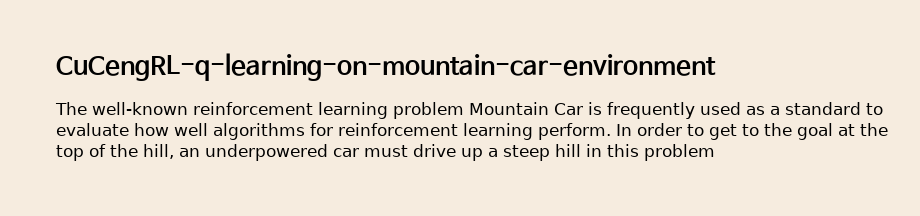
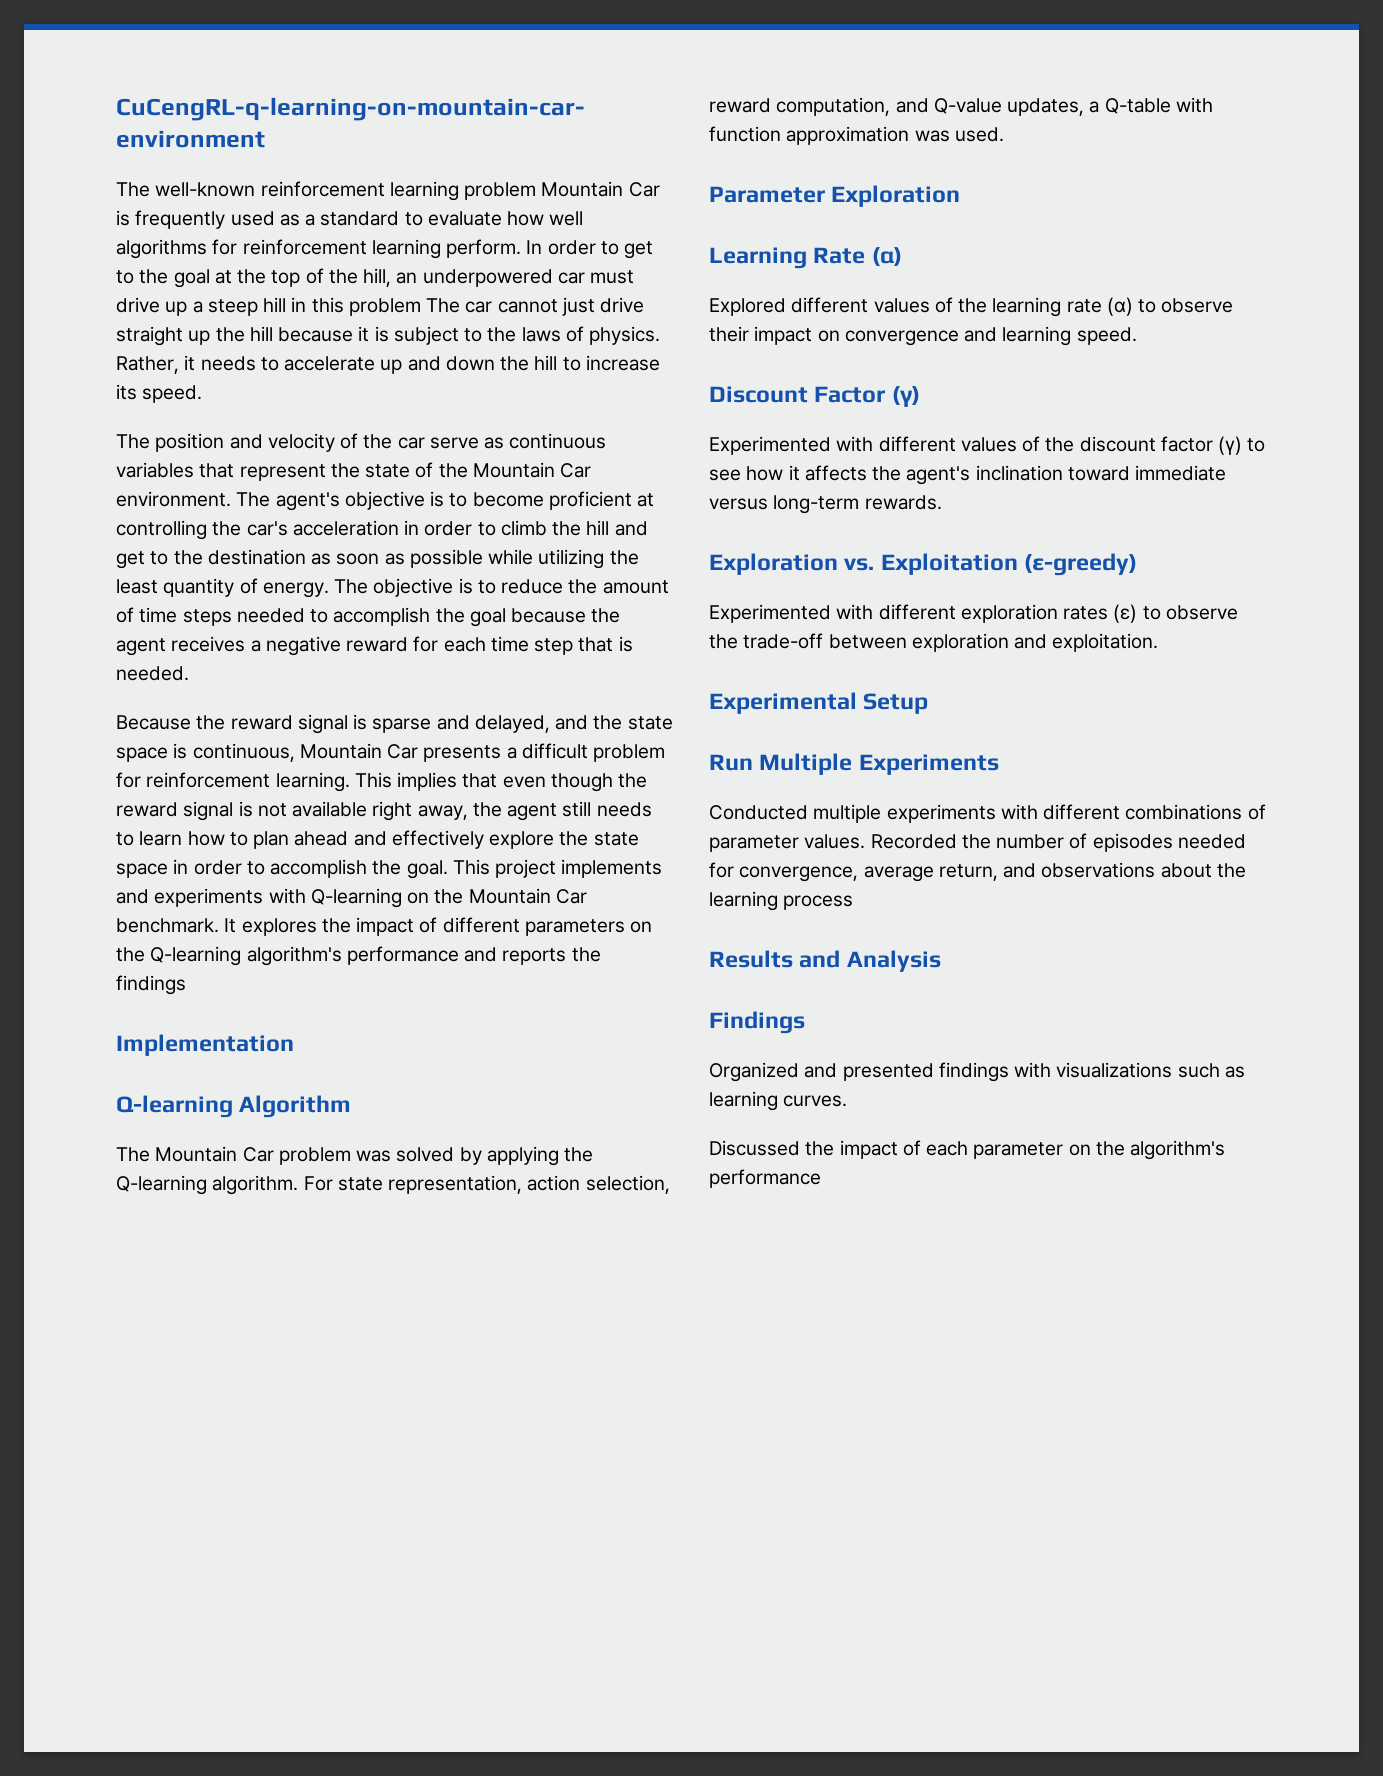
(715, 152) none -> [426,297,645,316] [116,326,661,346] [116,355,660,374] [116,384,203,403] [116,433,607,452] [116,462,592,481] [116,491,655,511] [116,520,648,540] [116,549,639,569] [116,578,669,598] [116,607,621,627] [116,636,633,656] [116,666,189,681] [116,714,673,734] [116,743,666,762] [116,772,648,792] [116,801,652,821] [116,830,639,849] [116,859,663,879] [116,888,587,908] [116,917,653,936] [116,946,601,966] [116,975,186,995] [116,1034,294,1056] [116,1095,352,1118] [116,1146,594,1166] [116,1175,670,1195] [709,97,1213,116] [709,126,1004,145] [709,185,961,207] [709,247,902,269] [709,297,1234,317] [709,326,1137,346] [709,386,920,407] [709,436,1266,455] [709,465,1227,485] [709,495,942,514] [709,553,1138,576] [709,604,1238,623] [709,633,1159,652] [709,692,929,714] [709,753,999,775] [709,804,1266,823] [709,833,1246,852] [709,862,1246,882] [709,891,854,911] [709,950,941,972] [709,1011,805,1034] [709,1062,1245,1082] [709,1091,848,1111] [709,1140,1226,1160] [709,1169,821,1188] The car cannot just drive straight up the hill because it is subject to the laws of physics. Rather, it needs to accelerate up and down the hill to increase its speed. // The position and velocity of the car serve as continuous variables that represent the state of the Mountain Car environment. The agent's objective is to become proficient at controlling the car's acceleration in order to climb the hill and get to the destination as soon as possible while utilizing the least quantity of energy. The objective is to reduce the amount of time steps needed to accomplish the goal because the agent receives a negative reward for each time step that is needed. // Because the reward signal is sparse and delayed, and the state space is continuous, Mountain Car presents a difficult problem for reinforcement learning. This implies that even though the reward signal is not available right away, the agent still needs to learn how to plan ahead and effectively explore the state space in order to accomplish the goal. This project implements and experiments with Q-learning on the Mountain Car benchmark. It explores the impact of different parameters on the Q-learning algorithm's performance and reports the findings // Implementation // Q-learning Algorithm // The Mountain Car problem was solved by applying the Q-learning algorithm. For state representation, action selection, reward computation, and Q-value updates, a Q-table with function approximation was used. // Parameter Exploration // Learning Rate (α) // Explored different values of the learning rate (α) to observe their impact on convergence and learning speed. // Discount Factor (γ) // Experimented with different values of the discount factor (γ) to see how it affects the agent's inclination toward immediate versus long-term rewards. // Exploration vs. Exploitation (ε-greedy) // Experimented with different exploration rates (ε) to observe the trade-off between exploration and exploitation. // Experimental Setup // Run Multiple Experiments // Conducted multiple experiments with different combinations of parameter values. Recorded the number of episodes needed for convergence, average return, and observations about the learning process // Results and Analysis // Findings // Organized and presented findings with visualizations such as learning curves. // Discussed the impact of each parameter on the algorithm's performance

